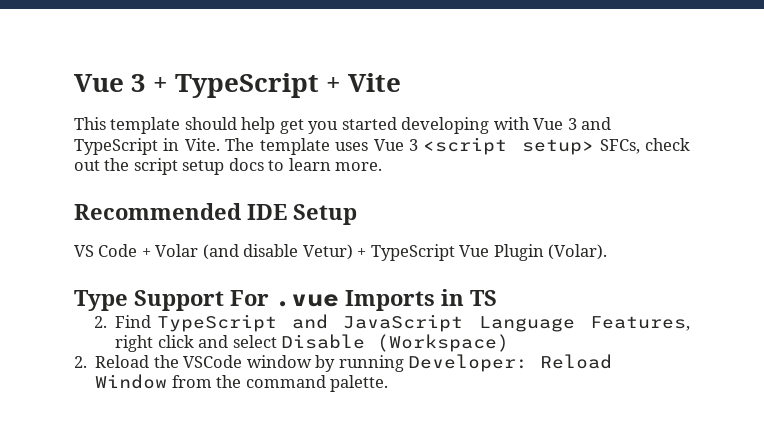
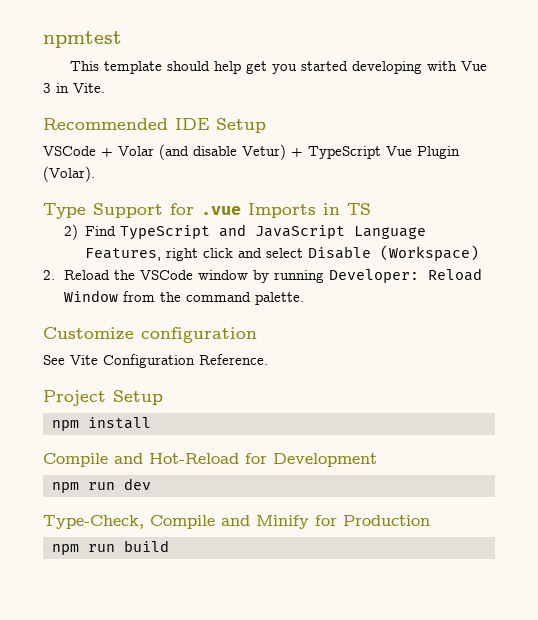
[74,73,402,98] Vue 3 + TypeScript + Vite -> [43,31,122,48] npmtest
[581,117,612,130] [74,138,158,155] and TypeScript -> (51, 88) none
[225,137,690,155] [74,158,383,175] The template uses Vue 3 <script setup> SFCs, check out the script setup docs to learn more. -> (105, 88) none
[74,244,138,257] VS Code -> [43,146,96,156] VSCode
[230,290,269,306] For -> [170,203,194,215] for
[93,316,107,328] 2. -> [63,224,78,240] 2)
(389, 383) none -> [43,327,257,343] [43,354,268,368] [43,390,163,406] [51,417,151,431] [43,453,377,467] [51,478,151,493] [43,515,430,529] [51,540,169,555] // Customize configuration // See Vite Configuration Reference. // Project Setup // npm install // Compile and Hot-Reload for Development // npm run dev // Type-Check, Compile and Minify for Production // npm run build

